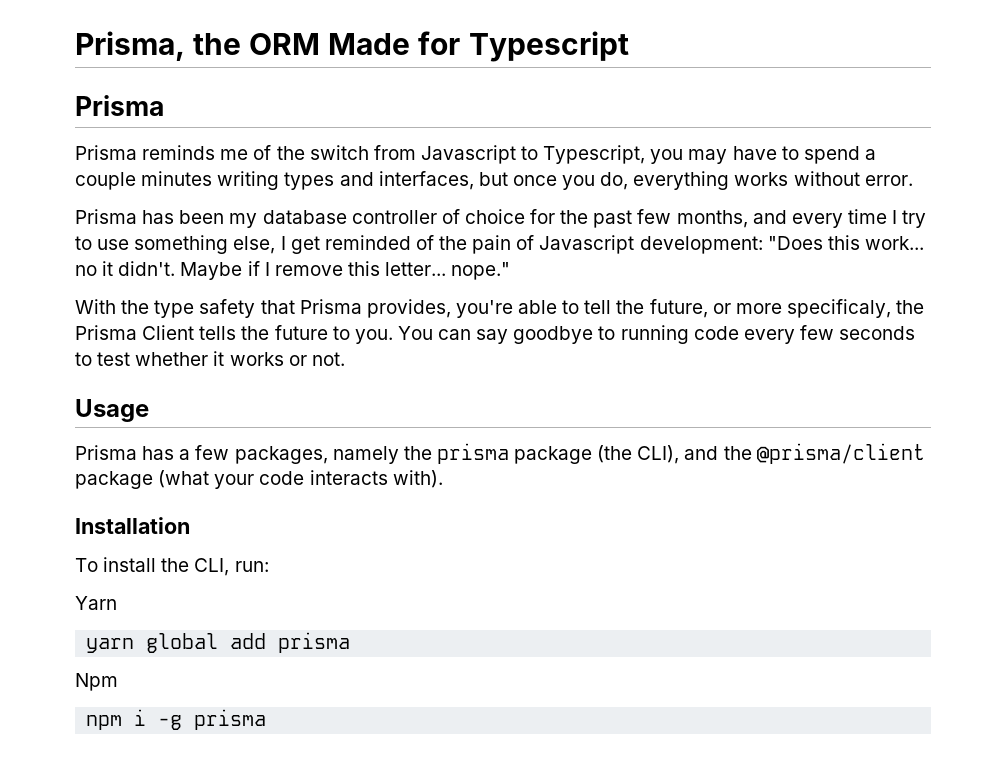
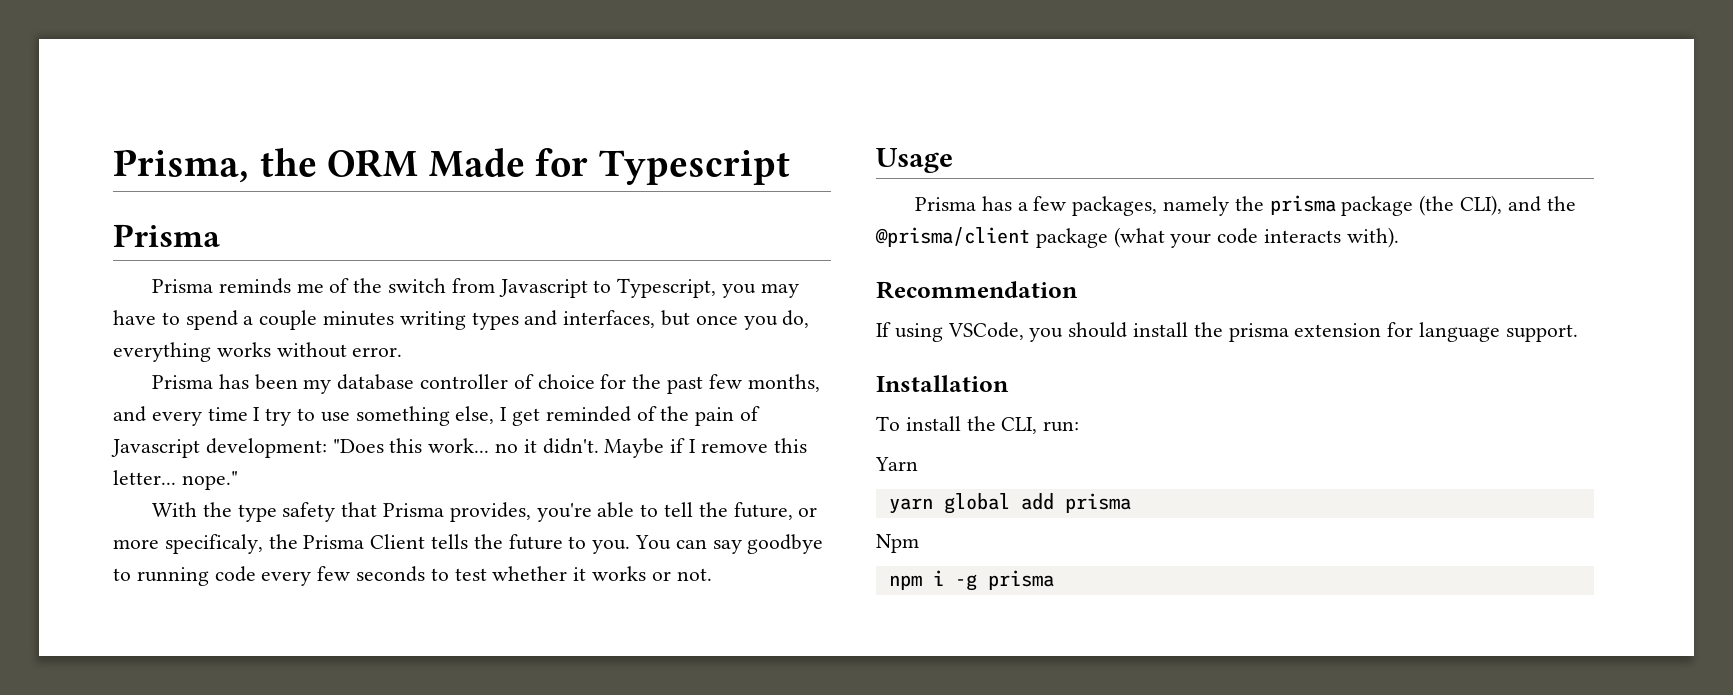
(443, 479) none -> [876,281,1078,299] [876,322,1578,342] // Recommendation // If using VSCode, you should install the prisma extension for language support.

